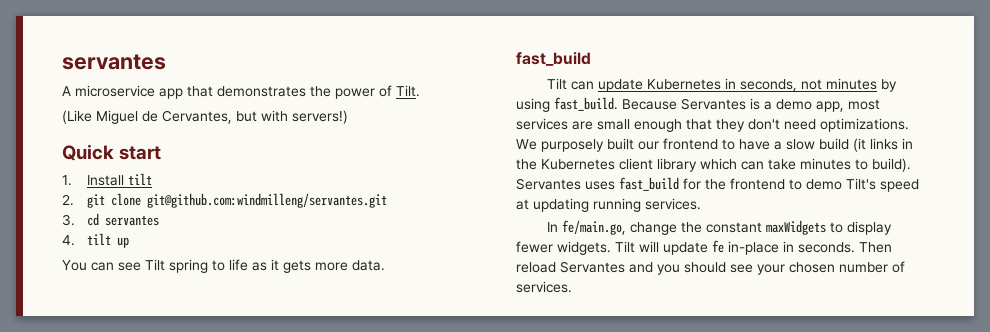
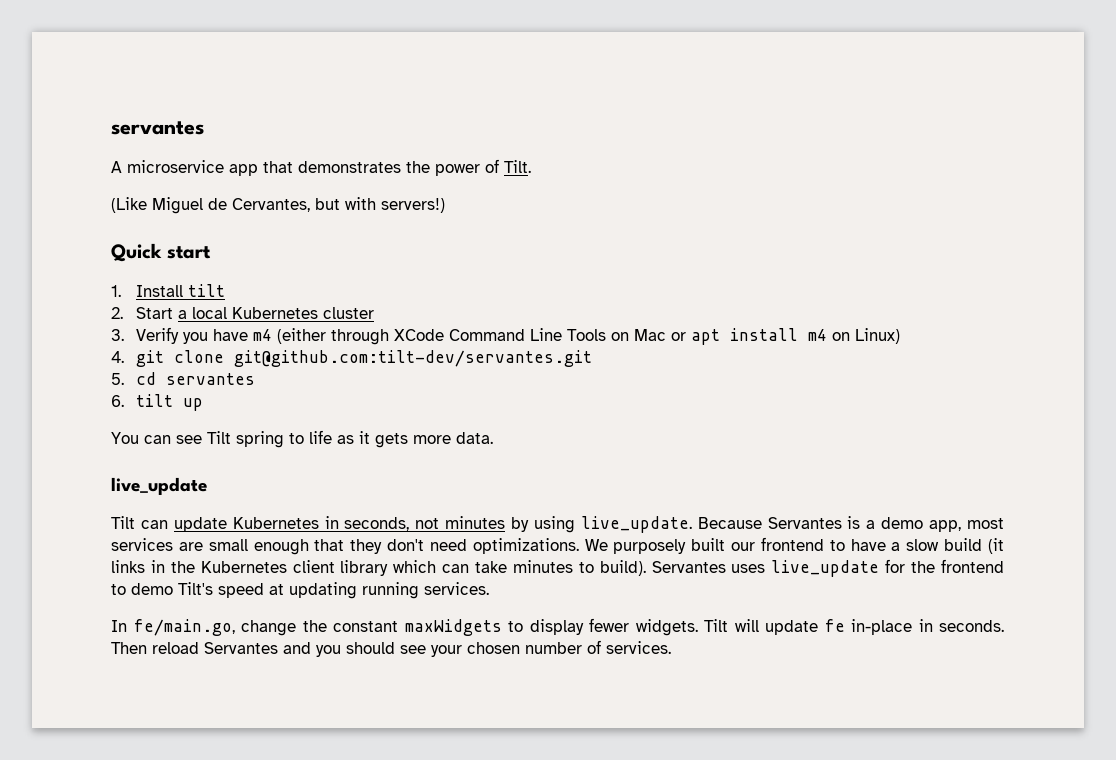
[86,193,387,208] [62,214,75,226] git clone git@github.com:windmilleng/servantes.git // 3. -> [135,307,374,319] [111,327,900,345] [111,350,592,367] [111,373,124,385] Start a local Kubernetes cluster // 3. Verify you have m4 (either through XCode Command Line Tools on Mac or apt install m4 on Linux) // 4. git clone git@github.com:tilt-dev/servantes.git // 5.
[62,235,75,246] 4. -> [111,395,124,407] 6.
[516,52,591,66] fast_build -> [111,477,207,495] live_update
[554,97,618,111] fast_build. -> [580,516,692,533] live_update.
[619,177,679,191] fast_build -> [771,560,880,577] live_update

